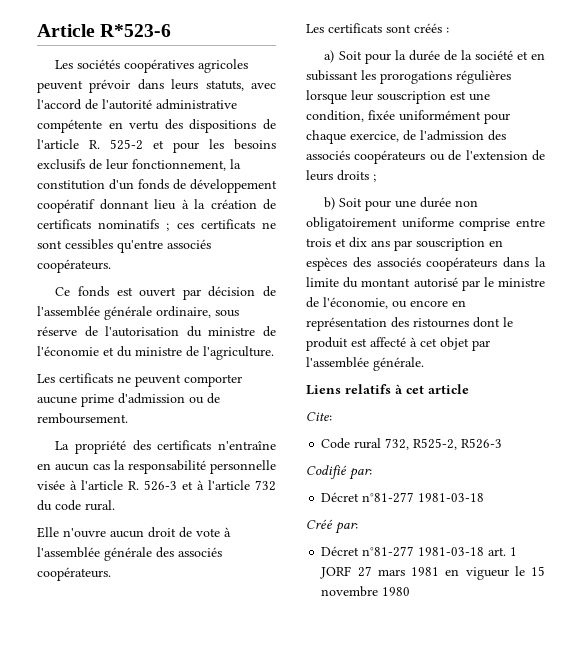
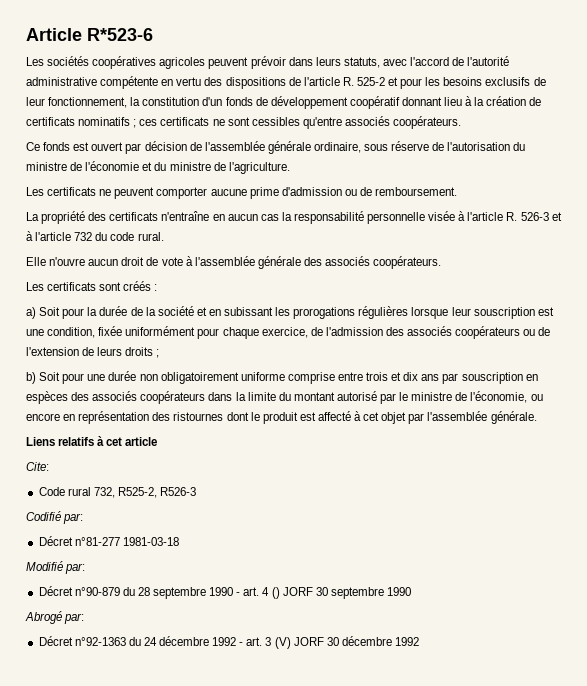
[306,519,358,534] [321,546,518,557] [320,566,545,580] [321,586,411,597] Créé par: // Décret n°81-277 1981-03-18 art. 1 JORF 27 mars 1981 en vigueur le 15 novembre 1980 -> [26,561,86,574] [38,586,412,599] [25,611,85,624] [38,636,420,649] Modifié par: // Décret n°90-879 du 28 septembre 1990 - art. 4 () JORF 30 septembre 1990 // Abrogé par: // Décret n°92-1363 du 24 décembre 1992 - art. 3 (V) JORF 30 décembre 1992

